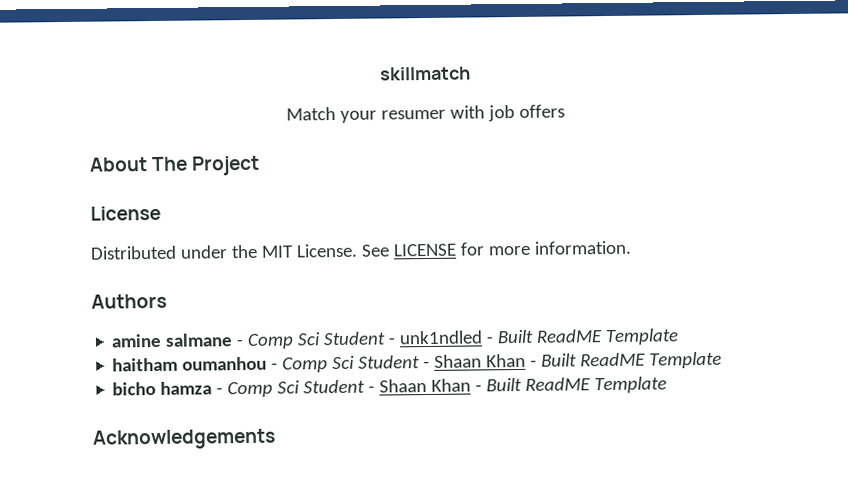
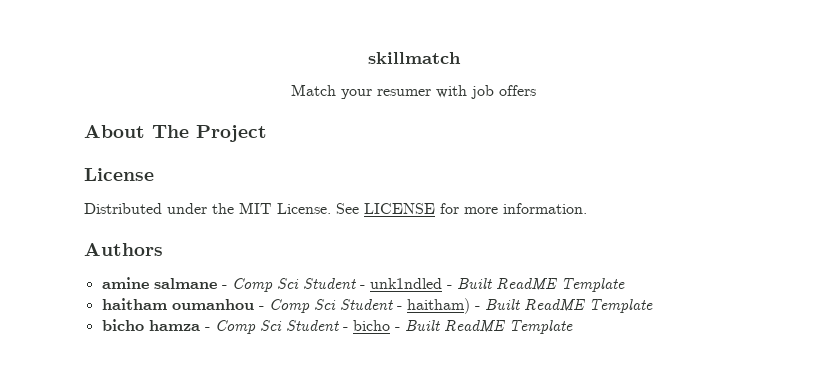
[434,353,527,368] Shaan Khan -> [406,298,470,314] haitham)
[379,376,668,394] [92,428,276,450] Shaan Khan - Built ReadME Template // Acknowledgements -> [352,320,573,334] bicho - Built ReadME Template

